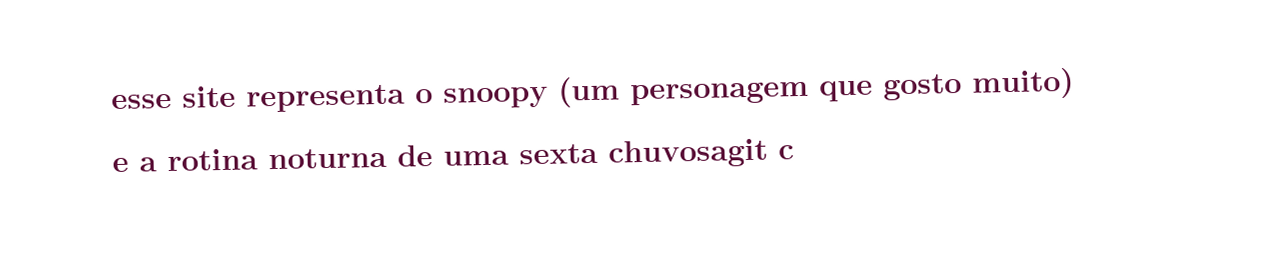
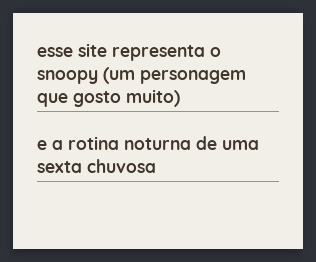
[608,138,794,169] chuvosagit c -> [87,159,156,173] chuvosa

